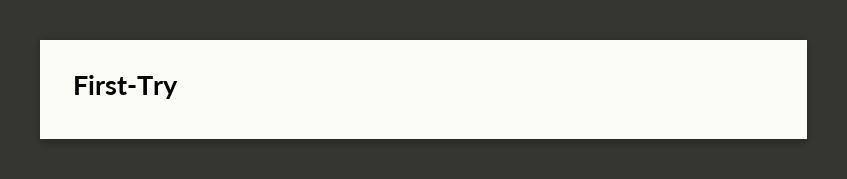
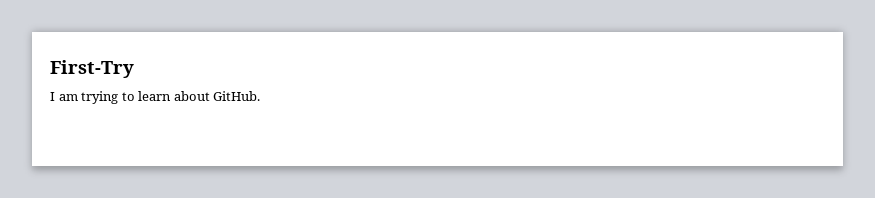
(178, 87) none -> [50,91,261,104] // I am trying to learn about GitHub.

